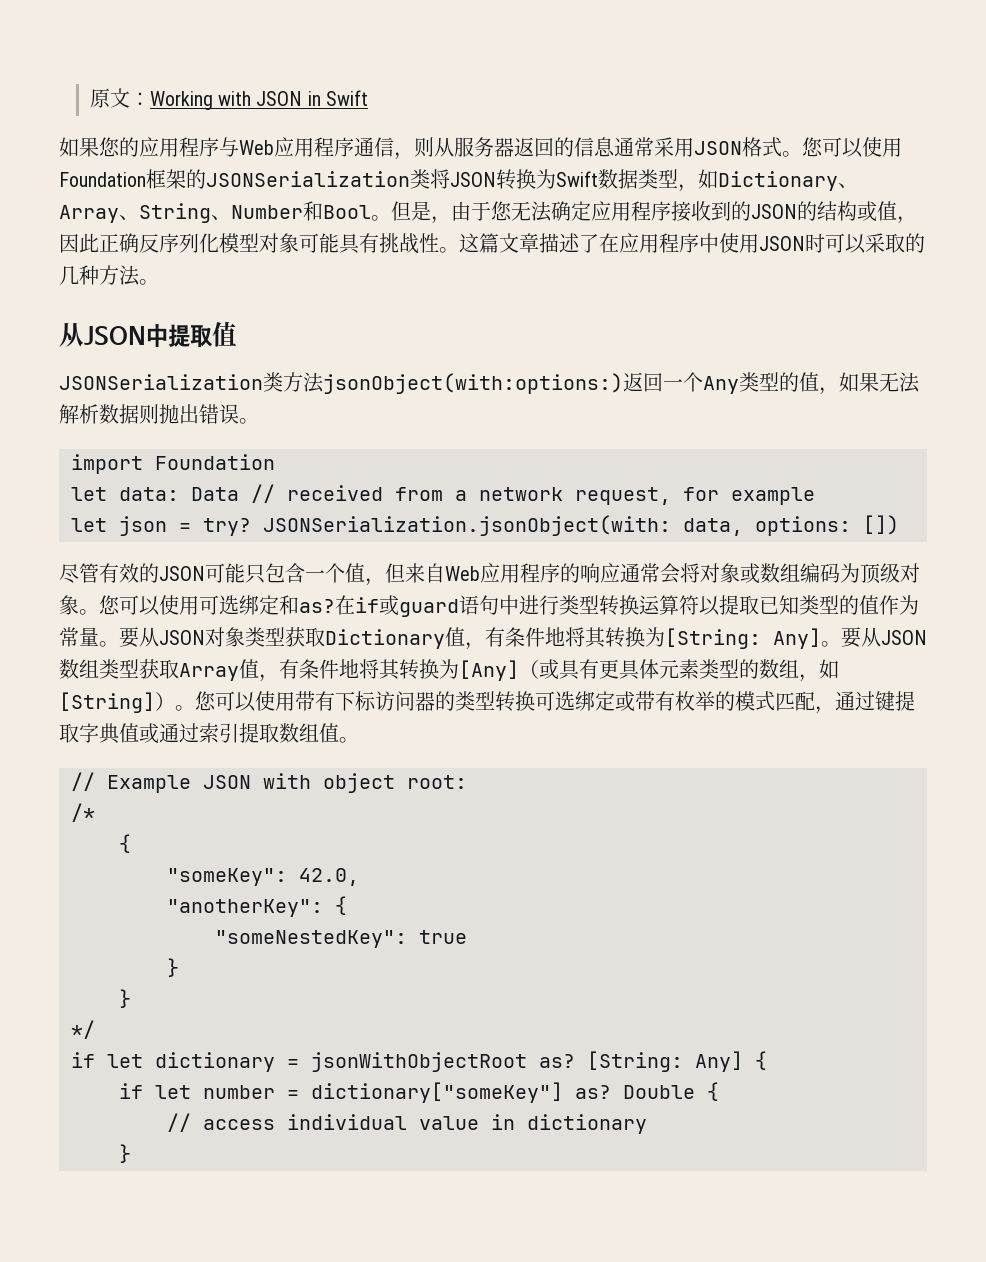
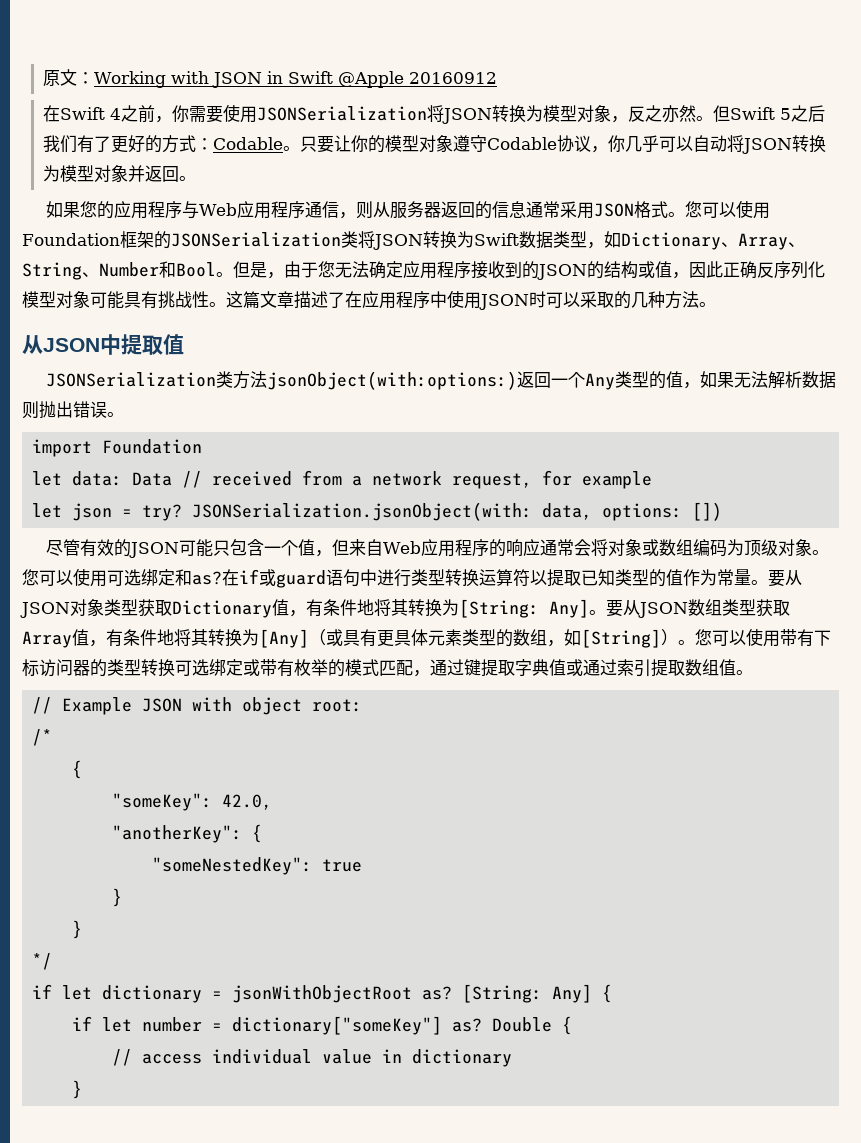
(369, 98) none -> [338,71,498,88] [43,104,826,124] [43,135,827,154] [43,165,197,182] @Apple 20160912 // 在Swift 4之前，你需要使用JSONSerialization将JSON转换为模型对象，反之亦然。但Swift 5之后我们有了更好的方式：Codable。只要让你的模型对象遵守Codable协议，你几乎可以自动将JSON转换为模型对象并返回。

